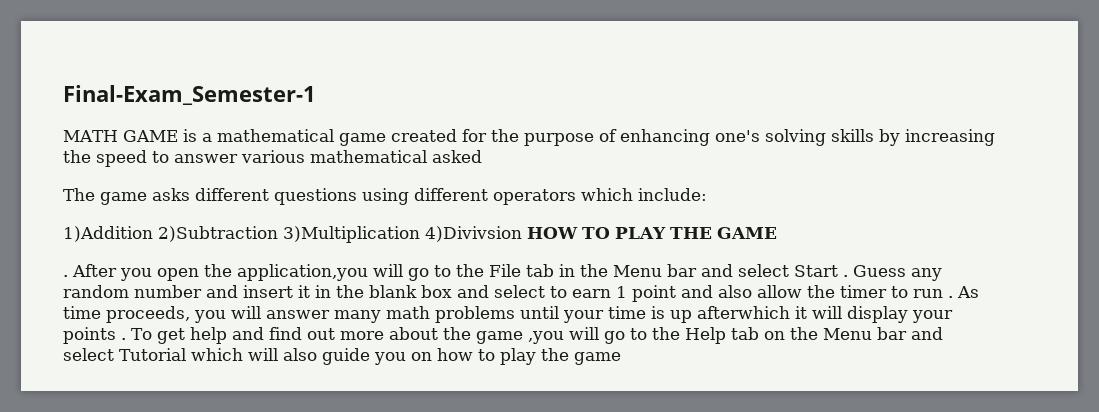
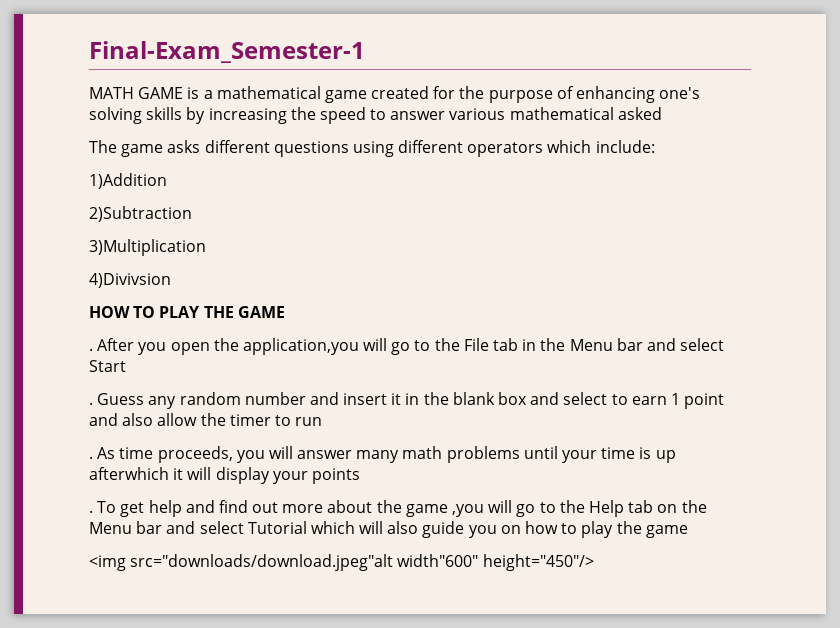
(153, 234) none -> (167, 181) //
(278, 234) none -> (192, 214) //
(420, 234) none -> (206, 247) //
(522, 234) none -> (171, 280) //
(838, 271) none -> (126, 366) //
(943, 293) none -> (323, 421) //
(116, 335) none -> (360, 476) //
(621, 358) none -> [89,554,594,571] // <img src="downloads/download.jpeg"alt width"600" height="450"/>

